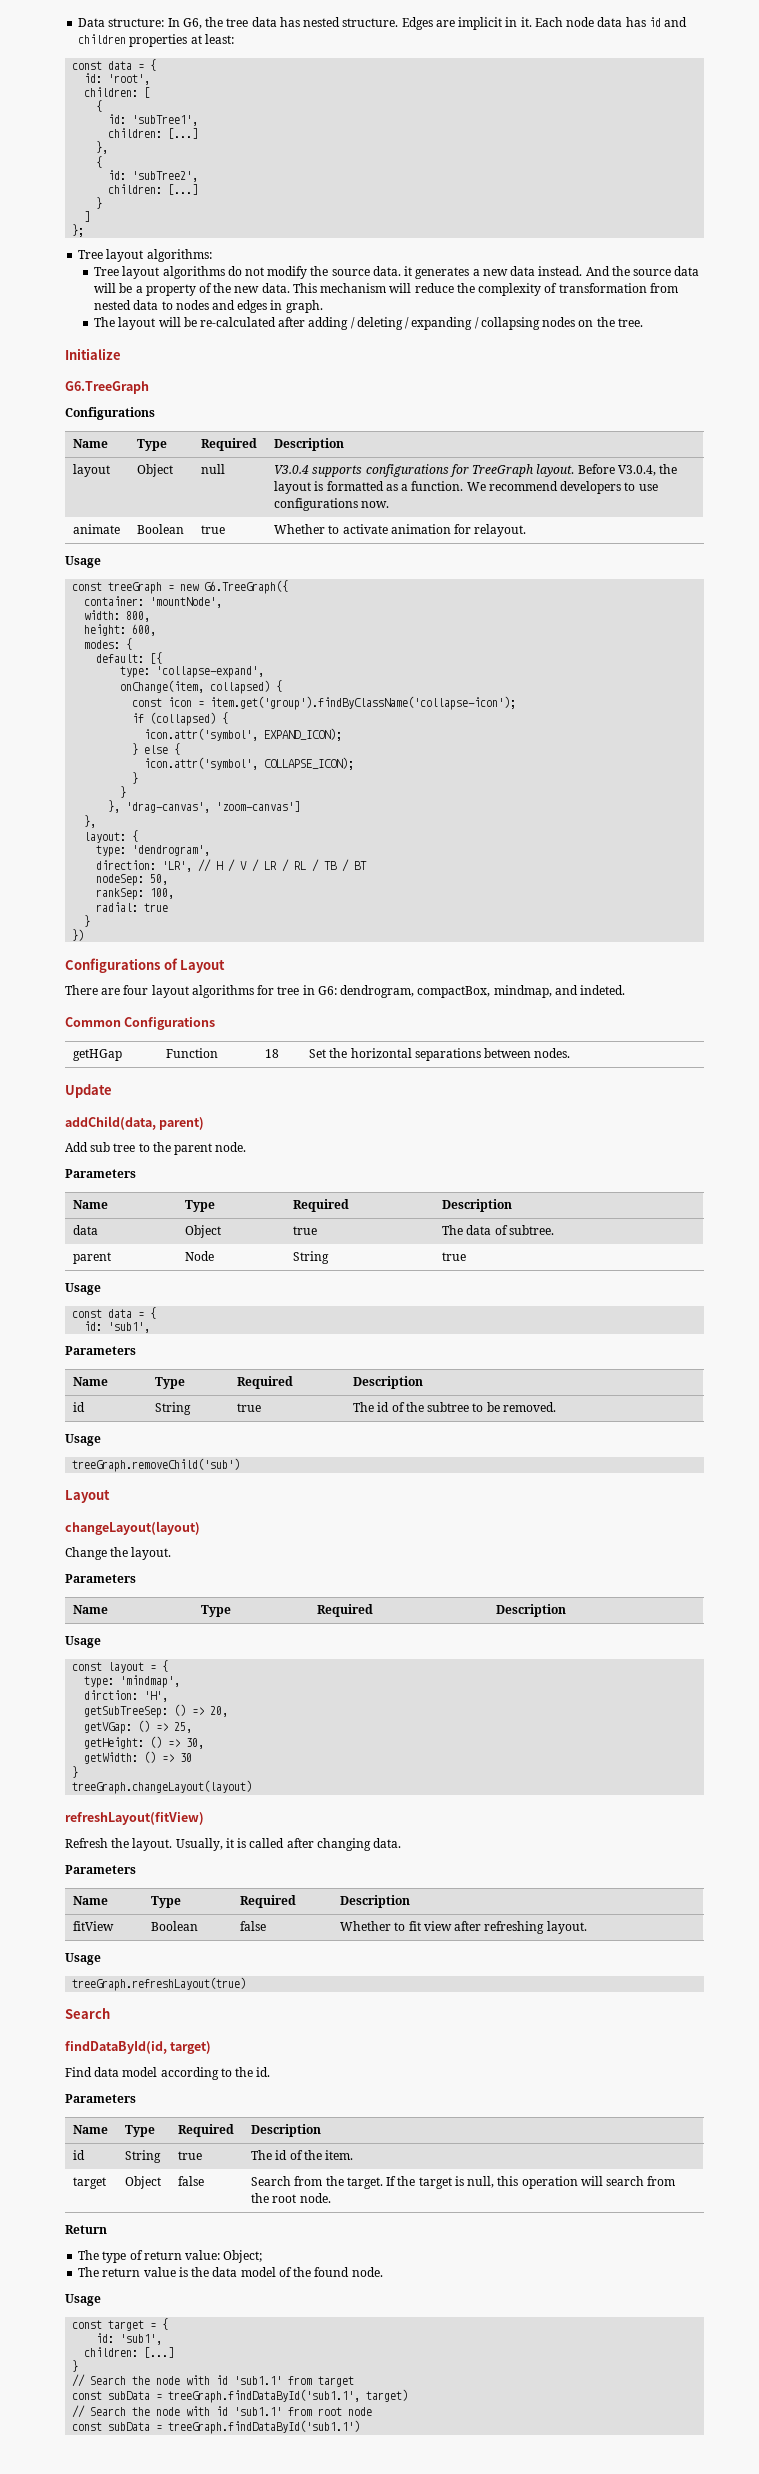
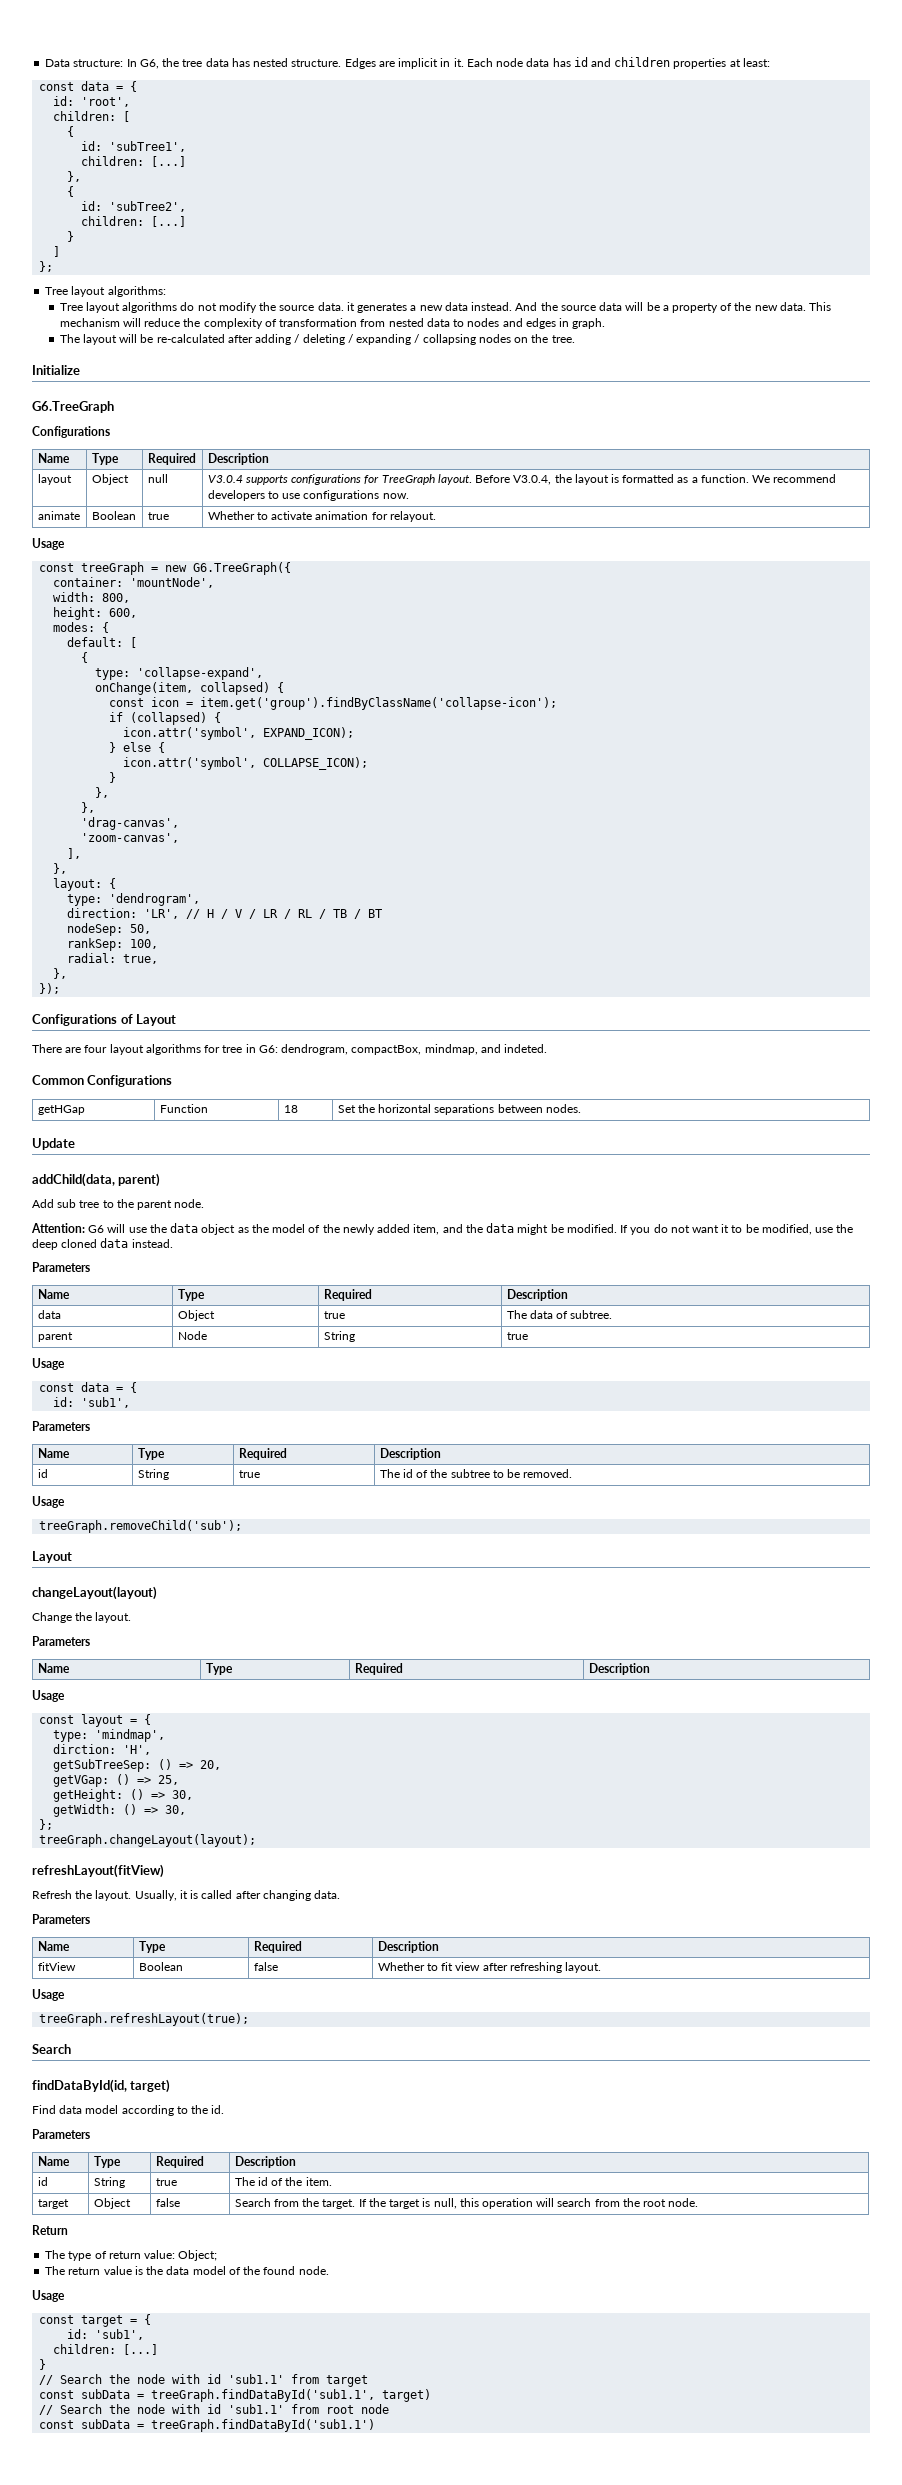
[150,652,163,664] [{ -> [130,637,138,648] [81,652,89,663] [ // {
[120,786,127,798] [108,800,121,813] } // }, -> [95,787,110,798] [81,802,96,813] }, // }, //
[216,801,301,812] 'zoom-canvas'] -> [81,833,180,843] [67,848,82,859] // 'zoom-canvas', // ],
[144,903,169,912] [84,915,91,927] [72,929,85,941] true // } // }) -> [123,954,159,964] [53,968,68,979] [39,983,61,994] true, // }, // });
(247, 1147) none -> [31,1223,854,1235] [32,1238,173,1250] // Attention: G6 will use the data object as the model of the newly added item, and the data might be modified. If you do not want it to be modified, use the deep cloned data instead.
[72,1458,241,1472] treeGraph.removeChild('sub') -> [39,1520,243,1533] treeGraph.removeChild('sub');
[180,1753,193,1762] [72,1766,79,1778] [72,1780,253,1794] 30 // } // treeGraph.changeLayout(layout) -> [165,1805,187,1815] [39,1819,54,1830] [39,1834,257,1847] 30, // }; // treeGraph.changeLayout(layout);
[72,1977,247,1991] treeGraph.refreshLayout(true) -> [39,2013,250,2026] treeGraph.refreshLayout(true);

